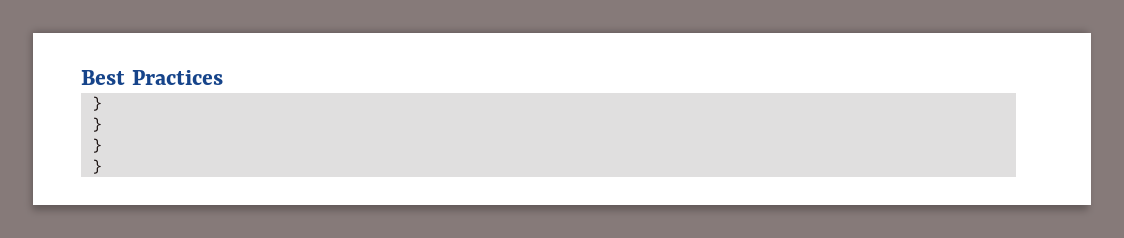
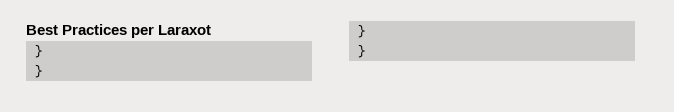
(223, 77) none -> [131,25,212,38] per Laraxot

